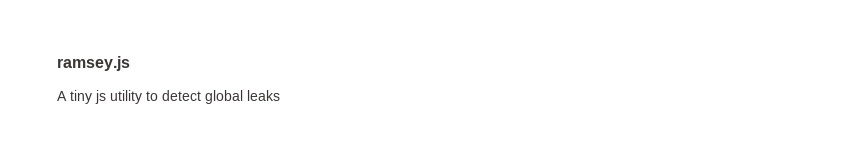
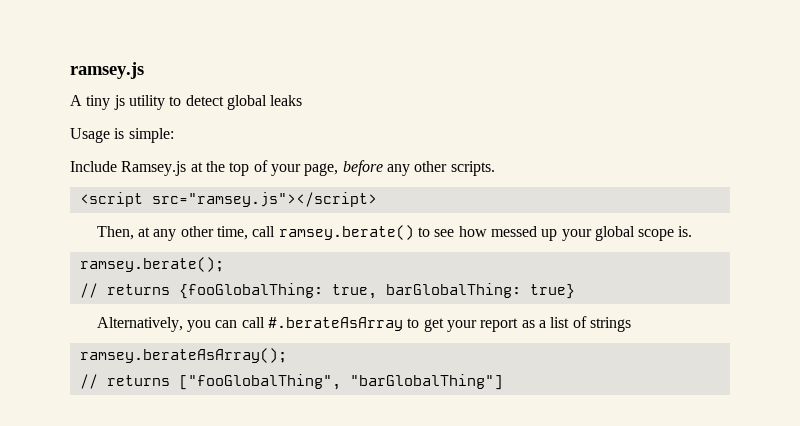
(280, 95) none -> [70,128,174,143] [70,160,495,176] [79,192,377,207] [96,225,693,241] [79,257,224,272] [79,283,575,299] [96,316,631,332] [79,348,287,363] [79,374,503,390] // Usage is simple: // Include Ramsey.js at the top of your page, before any other scripts. // <script src="ramsey.js"></script> // Then, at any other time, call ramsey.berate() to see how messed up your global scope is. // ramsey.berate(); // // returns {fooGlobalThing: true, barGlobalThing: true} // Alternatively, you can call #.berateAsArray to get your report as a list of strings // ramsey.berateAsArray(); // // returns ["fooGlobalThing", "barGlobalThing"]

